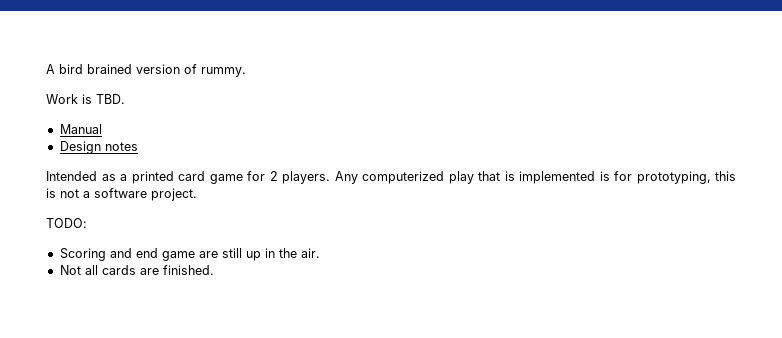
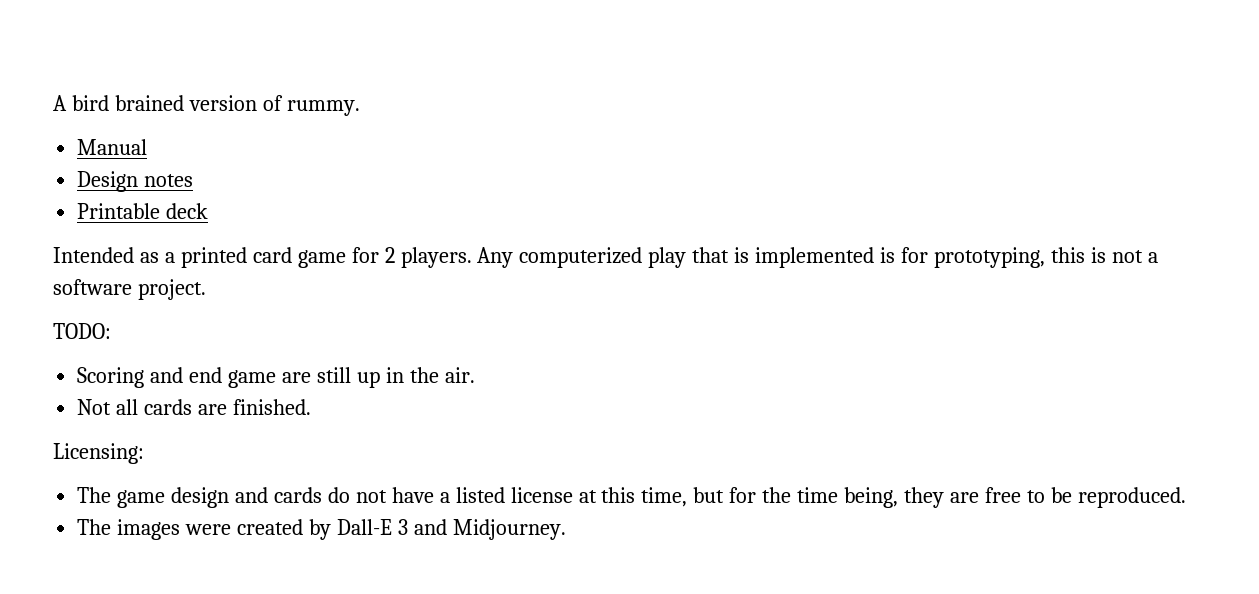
[46,94,125,104] // Work is TBD. -> (360, 108) none
(138, 146) none -> [77,203,209,219] // Printable deck
(214, 270) none -> [53,443,144,464] [77,487,1186,508] [77,519,566,540] // Licensing: // The game design and cards do not have a listed license at this time, but for the time being, they are free to be reproduced. // The images were created by Dall-E 3 and Midjourney.

